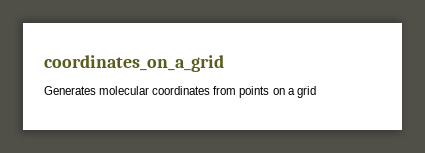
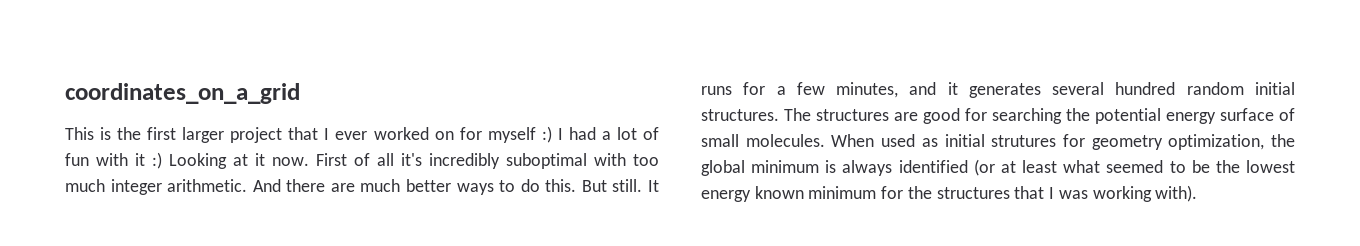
[44,86,316,98] Generates molecular coordinates from points on a grid -> [65,126,659,143] [65,152,659,169] [65,179,659,195] [701,82,1295,98] [701,108,1295,124] [701,134,1295,150] [701,159,1295,176] [701,185,1198,202] This is the first larger project that I ever worked on for myself :) I had a lot of fun with it :) Looking at it now. First of all it's incredibly suboptimal with too much integer arithmetic. And there are much better ways to do this. But still. It runs for a few minutes, and it generates several hundred random initial structures. The structures are good for searching the potential energy surface of small molecules. When used as initial strutures for geometry optimization, the global minimum is always identified (or at least what seemed to be the lowest energy known minimum for the structures that I was working with).

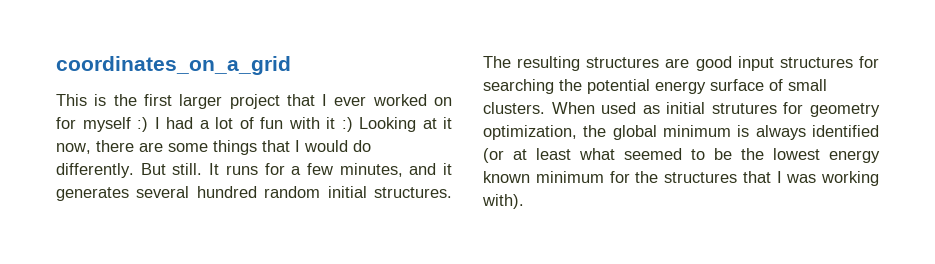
[272,153,659,169] [65,179,577,195] now. First of all it's incredibly suboptimal with too much integer arithmetic. And there are much better ways to do this. -> [56,140,371,155] [56,163,134,178] now, there are some things that I would do differently.
(811, 114) none -> [517,56,581,71] resulting
(960, 116) none -> [737,56,853,71] input structures
[745,134,825,147] molecules. -> [483,102,545,114] clusters.

